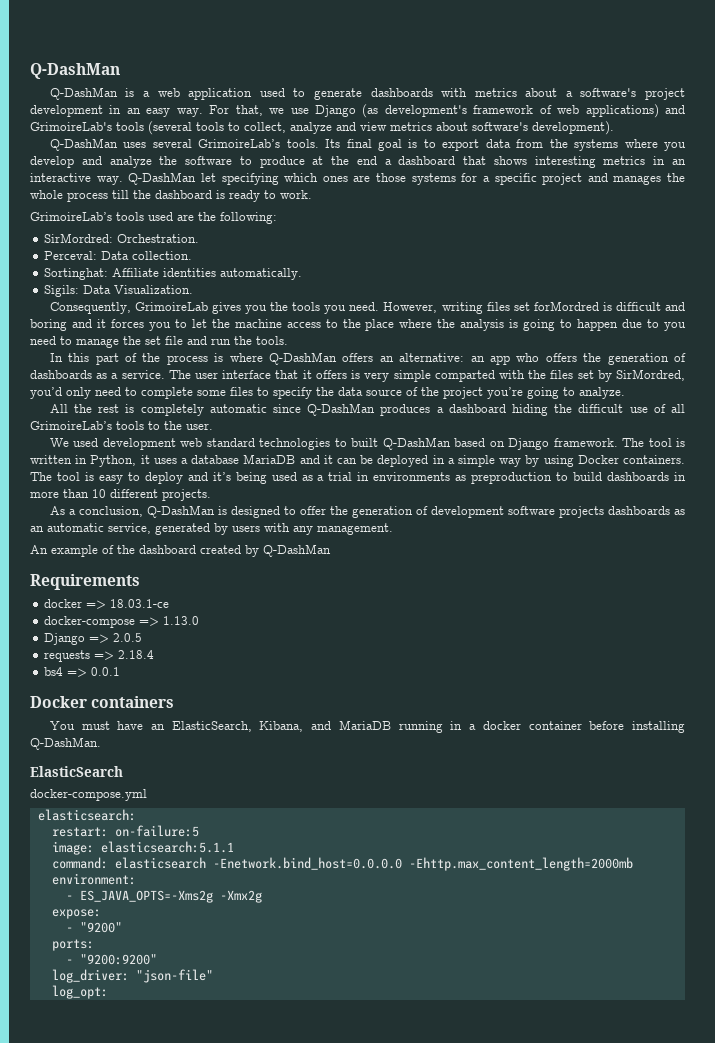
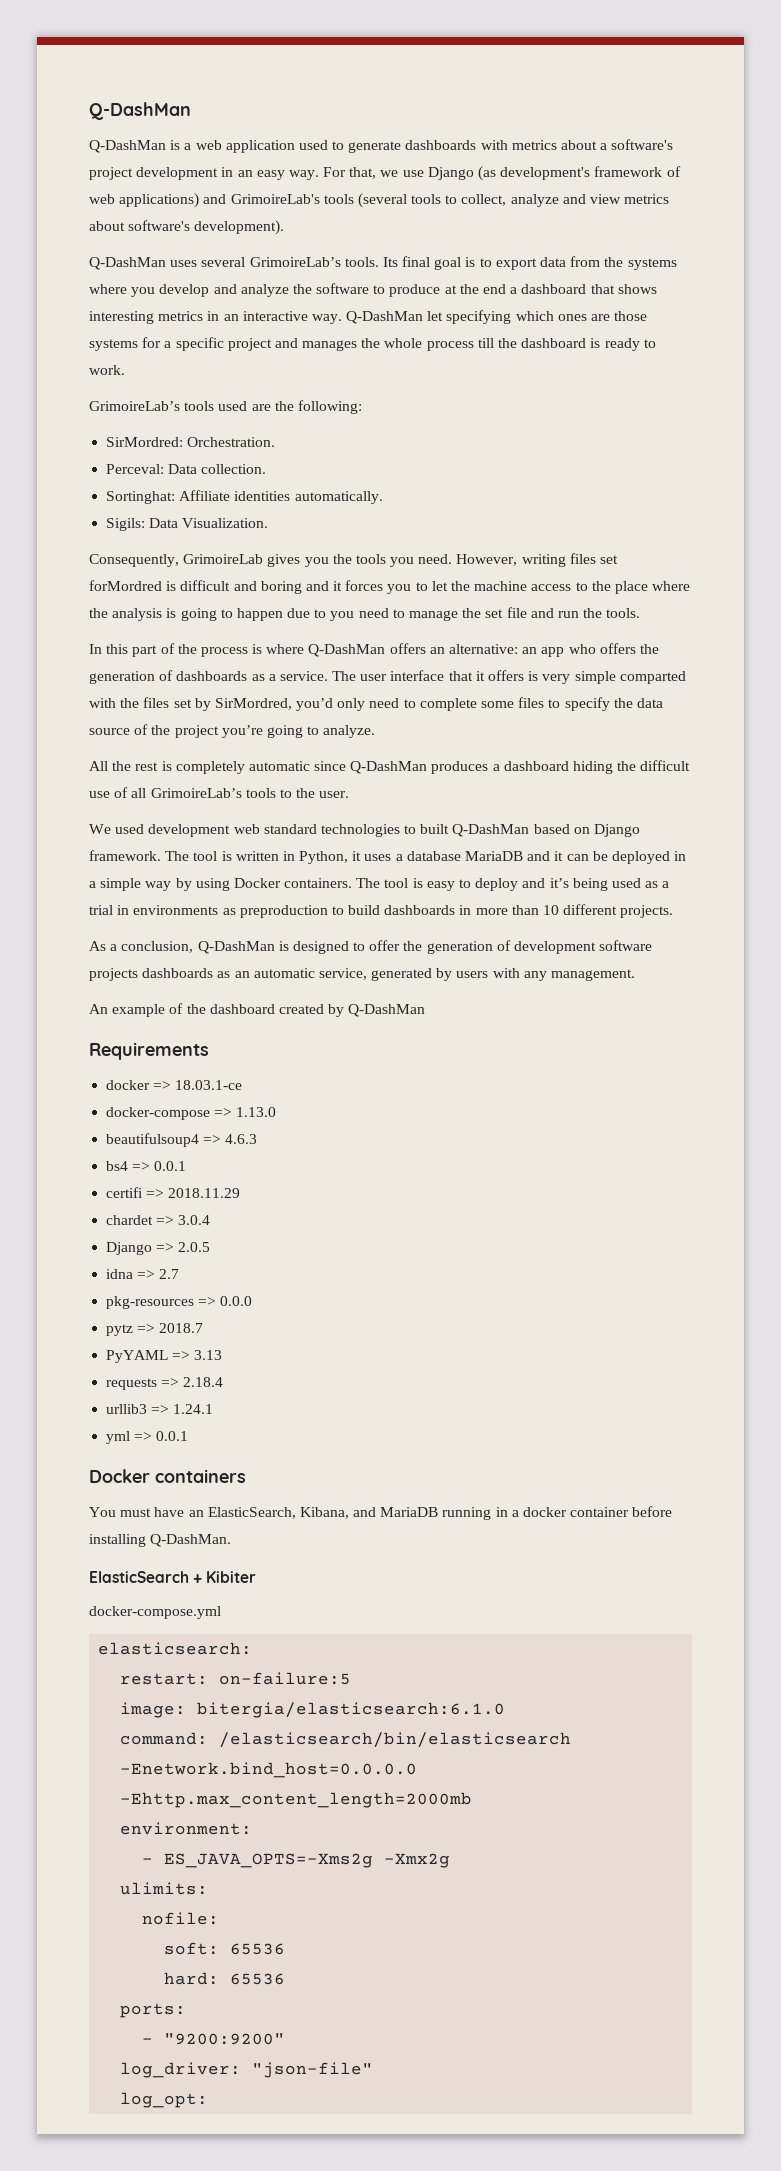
[44,633,143,645] Django => 2.0.5 -> [106,1133,258,1147] [106,1161,187,1171] [106,1187,241,1198] [106,1215,211,1225] [106,1242,211,1255] [106,1269,180,1279] [106,1296,253,1309] [106,1323,204,1336] [106,1350,223,1363] beautifulsoup4 => 4.6.3 // bs4 => 0.0.1 // certifi => 2018.11.29 // chardet => 3.0.4 // Django => 2.0.5 // idna => 2.7 // pkg-resources => 0.0.0 // pytz => 2018.7 // PyYAML => 3.13
[44,667,64,676] bs4 -> [106,1404,214,1414] [106,1431,131,1444] urllib3 => 1.24.1 // yml
(123, 771) none -> [193,1571,257,1583] + Kibiter
[100,841,234,853] elasticsearch:5.1.1 -> [197,1702,506,1718] bitergia/elasticsearch:6.1.0
[114,857,206,869] elasticsearch -> [219,1732,572,1748] /elasticsearch/bin/elasticsearch
[51,909,101,919] [65,922,122,933] expose: // - "9200" -> [120,1882,209,1895] [142,1912,220,1925] [164,1942,286,1955] [164,1972,286,1985] ulimits: // nofile: // soft: 65536 // hard: 65536

